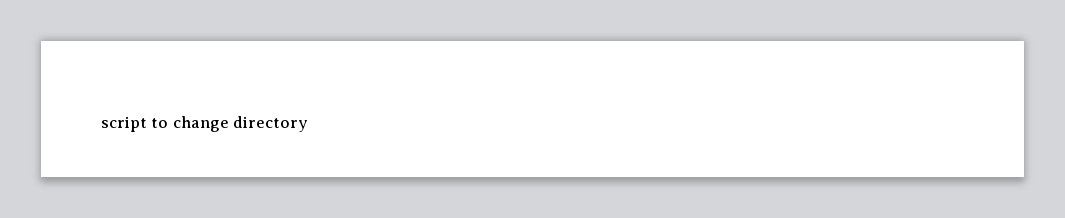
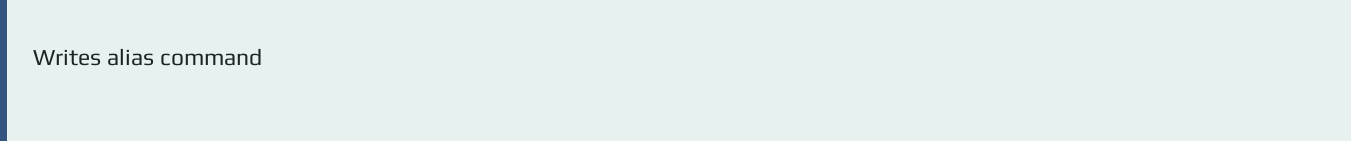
[101,116,309,132] script to change directory -> [33,48,263,66] Writes alias command

